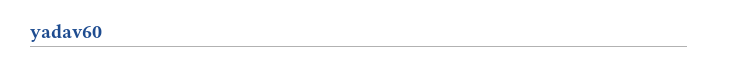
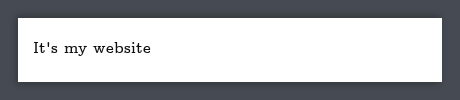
[30,24,102,42] yadav60 -> [33,42,151,56] It's my website

